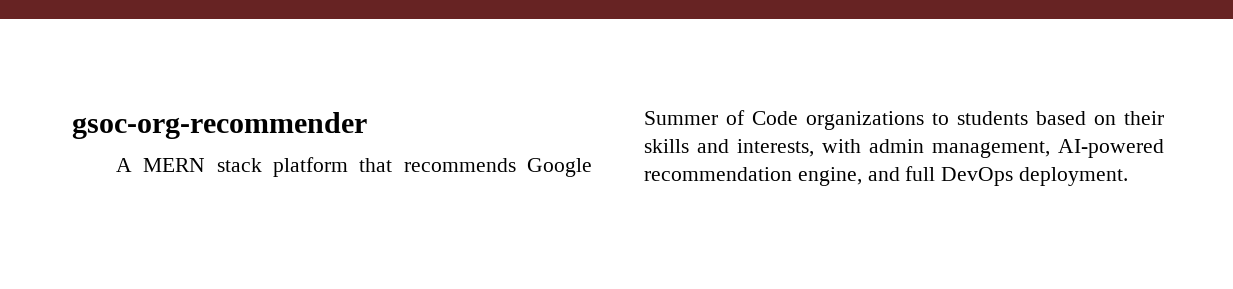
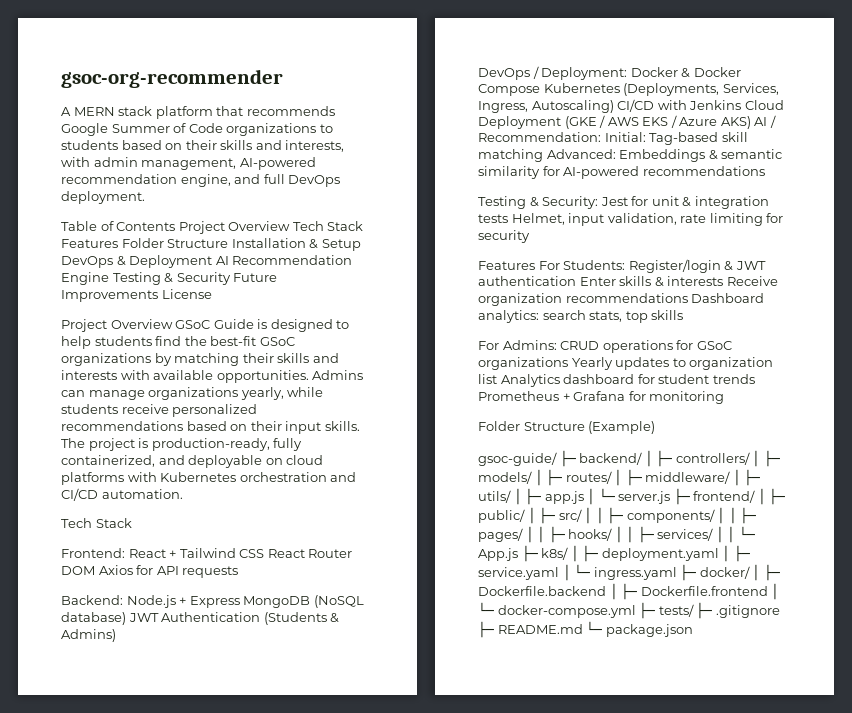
(1129, 176) none -> [61,221,364,234] [61,238,361,251] [61,255,353,268] [61,272,278,285] [61,289,212,302] [61,319,350,332] [61,336,295,349] [61,353,339,366] [61,370,364,383] [61,387,324,400] [61,404,258,417] [61,421,360,434] [61,438,303,451] [61,455,324,468] [61,472,357,485] [61,488,183,501] [61,518,132,528] [61,548,353,558] [61,565,239,578] [61,595,364,608] [61,612,340,625] [61,629,116,642] [478,66,741,80] [478,83,779,96] [478,99,784,113] [478,115,776,129] [478,132,748,145] [478,149,783,162] [478,166,765,179] [478,196,769,209] [478,213,784,226] [478,230,530,243] [478,259,766,273] [478,276,778,287] [478,293,765,306] [478,310,684,323] [478,340,732,353] [478,357,774,370] [478,374,755,387] [478,391,725,404] [478,421,656,434] [478,450,780,467] [478,469,761,486] [478,488,786,505] [478,507,757,524] [478,526,755,543] [478,545,750,562] [478,564,780,581] [478,583,780,600] [478,602,780,619] [478,621,693,638] // Table of Contents Project Overview Tech Stack Features Folder Structure Installation & Setup DevOps & Deployment AI Recommendation Engine Testing & Security Future Improvements License // Project Overview GSoC Guide is designed to help students find the best-fit GSoC organizations by matching their skills and interests with available opportunities. Admins can manage organizations yearly, while students receive personalized recommendations based on their input skills. The project is production-ready, fully containerized, and deployable on cloud platforms with Kubernetes orchestration and CI/CD automation. // Tech Stack // Frontend: React + Tailwind CSS React Router DOM Axios for API requests // Backend: Node.js + Express MongoDB (NoSQL database) JWT Authentication (Students & Admins) // DevOps / Deployment: Docker & Docker Compose Kubernetes (Deployments, Services, Ingress, Autoscaling) CI/CD with Jenkins Cloud Deployment (GKE / AWS EKS / Azure AKS) AI / Recommendation: Initial: Tag-based skill matching Advanced: Embeddings & semantic similarity for AI-powered recommendations // Testing & Security: Jest for unit & integration tests Helmet, input validation, rate limiting for security // Features For Students: Register/login & JWT authentication Enter skills & interests Receive organization recommendations Dashboard analytics: search stats, top skills // For Admins: CRUD operations for GSoC organizations Yearly updates to organization list Analytics dashboard for student trends Prometheus + Grafana for monitoring // Folder Structure (Example) // gsoc-guide/ ├─ backend/ │ ├─ controllers/ │ ├─ models/ │ ├─ routes/ │ ├─ middleware/ │ ├─ utils/ │ ├─ app.js │ └─ server.js ├─ frontend/ │ ├─ public/ │ ├─ src/ │ │ ├─ components/ │ │ ├─ pages/ │ │ ├─ hooks/ │ │ ├─ services/ │ │ └─ App.js ├─ k8s/ │ ├─ deployment.yaml │ ├─ service.yaml │ └─ ingress.yaml ├─ docker/ │ ├─ Dockerfile.backend │ ├─ Dockerfile.frontend │ └─ docker-compose.yml ├─ tests/ ├─ .gitignore ├─ README.md └─ package.json

